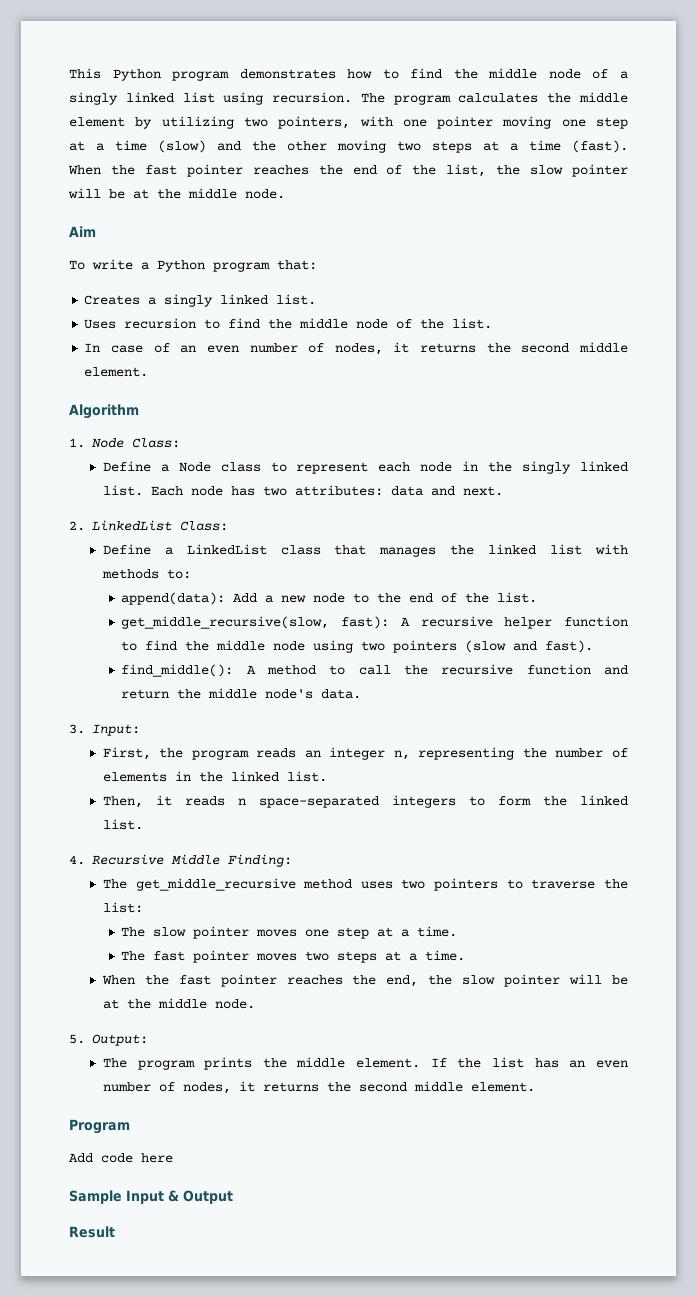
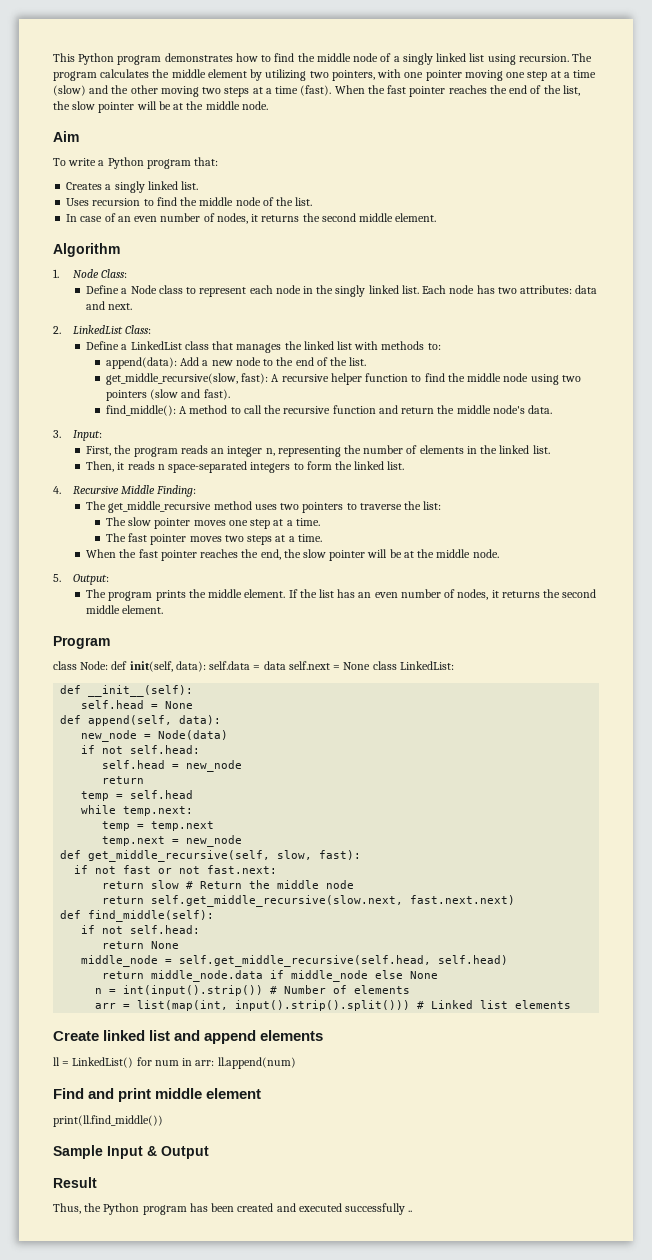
[69,1153,173,1163] Add code here -> [53,661,454,672] [60,685,194,697] [81,700,194,709] [60,715,222,726] [81,730,229,742] [81,745,201,754] [102,760,243,772] [102,776,145,784] [81,790,194,801] [81,805,194,816] [102,821,215,831] [102,835,243,847] [60,850,362,862] [74,865,278,874] [102,880,355,889] [102,895,516,907] [60,910,215,922] [81,925,201,934] [102,941,180,949] [81,955,509,967] [102,970,439,982] [95,985,411,996] [95,1000,572,1011] [53,1030,324,1044] [53,1057,296,1069] [53,1088,262,1102] [53,1115,163,1127] class Node: def init(self, data): self.data = data self.next = None class LinkedList: // def __init__(self): // self.head = None // def append(self, data): // new_node = Node(data) // if not self.head: // self.head = new_node // return // temp = self.head // while temp.next: // temp = temp.next // temp.next = new_node // def get_middle_recursive(self, slow, fast): // if not fast or not fast.next: // return slow # Return the middle node // return self.get_middle_recursive(slow.next, fast.next.next) // def find_middle(self): // if not self.head: // return None // middle_node = self.get_middle_recursive(self.head, self.head) // return middle_node.data if middle_node else None // n = int(input().strip()) # Number of elements // arr = list(map(int, input().strip().split())) # Linked list elements // Create linked list and append elements // ll = LinkedList() for num in arr: ll.append(num) // Find and print middle element // print(ll.find_middle())
(115, 1232) none -> [53,1203,413,1215] // Thus, the Python program has been created and executed successfully ..

